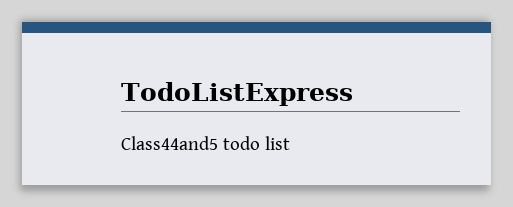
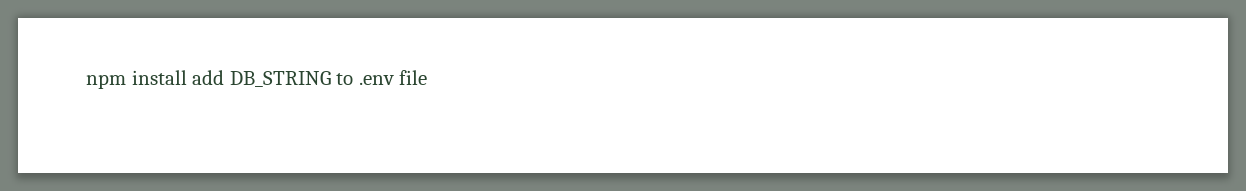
[121,82,353,106] [121,136,290,150] TodoListExpress // Class44and5 todo list -> [86,70,428,89] npm install add DB_STRING to .env file

